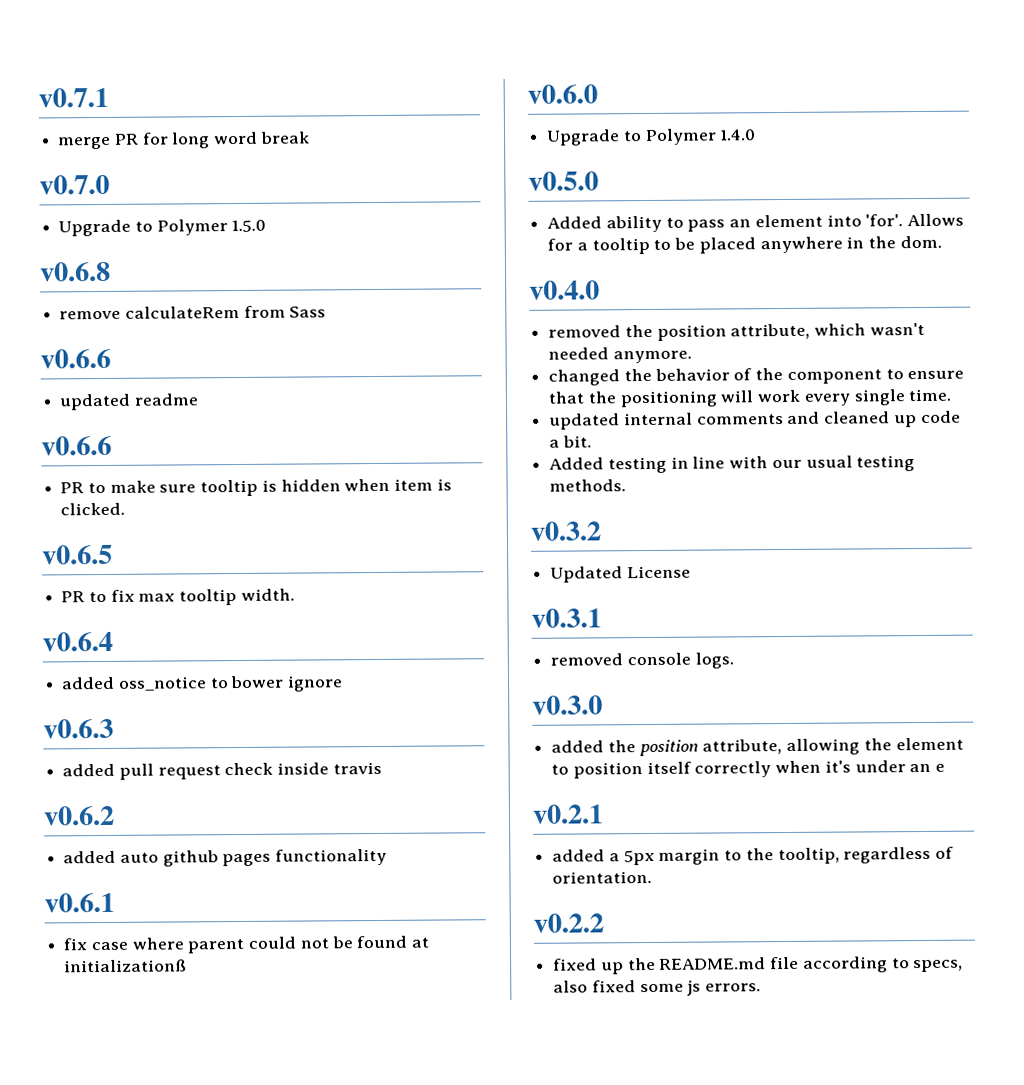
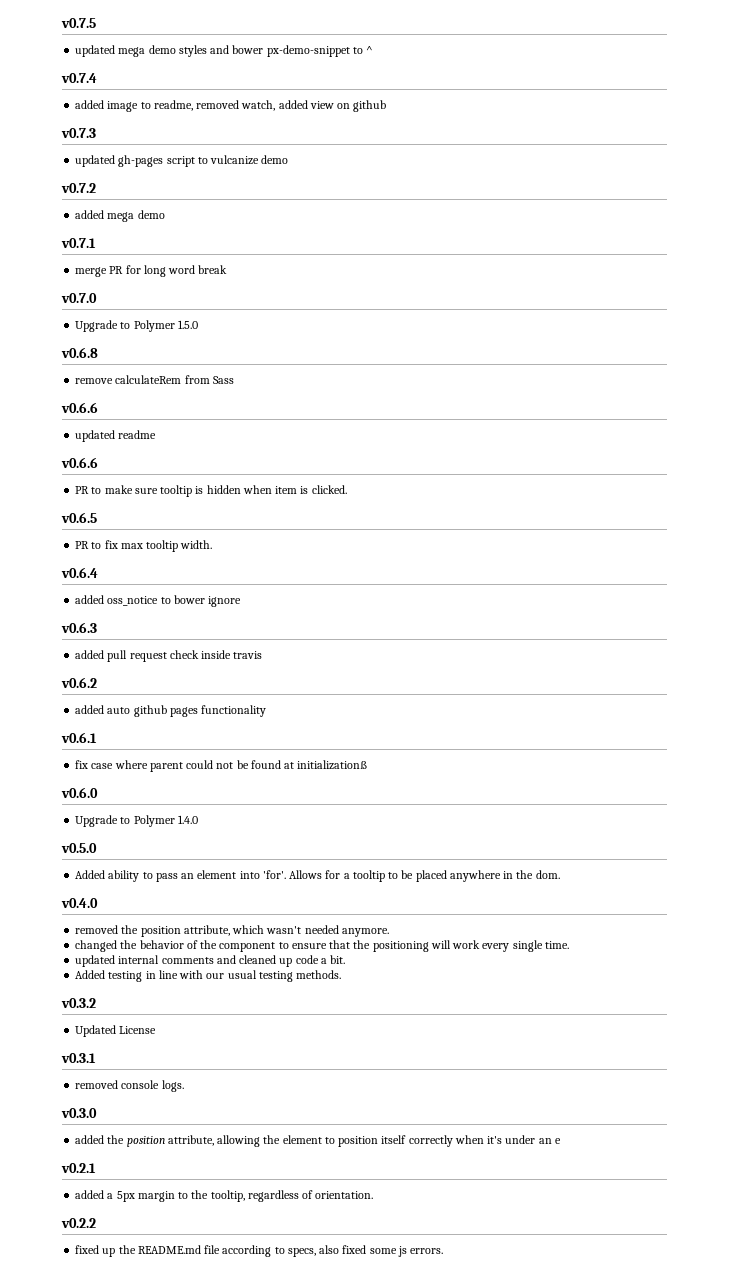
(38, 97) none -> [61,18,96,28] [75,45,374,57] [61,73,97,83] [75,100,387,112] [61,128,96,138] [75,155,289,167] [61,183,96,193] [75,210,165,222] v0.7.5 // updated mega demo styles and bower px-demo-snippet to ^ // v0.7.4 // added image to readme, removed watch, added view on github // v0.7.3 // updated gh-pages script to vulcanize demo // v0.7.2 // added mega demo //

